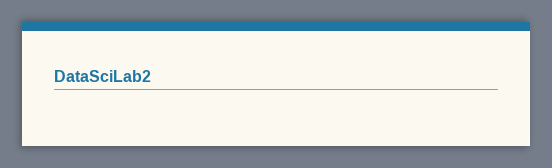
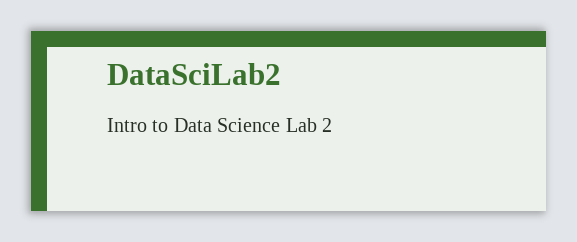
(151, 76) none -> [107,118,332,132] // Intro to Data Science Lab 2

